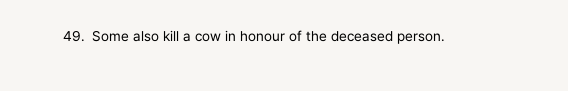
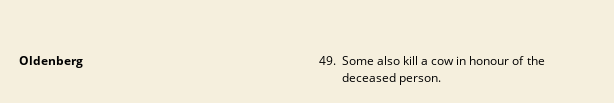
(63, 36) none -> [19,56,83,68] Oldenberg //

